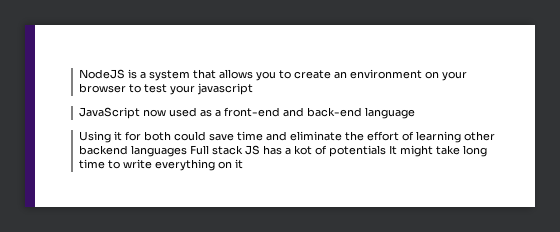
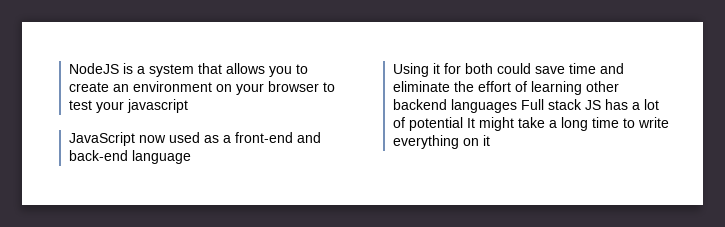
[293,145,386,157] kot of potentials -> [644,99,660,110] [393,117,464,131] lot of potential
(460, 150) none -> [549,120,558,128] a

